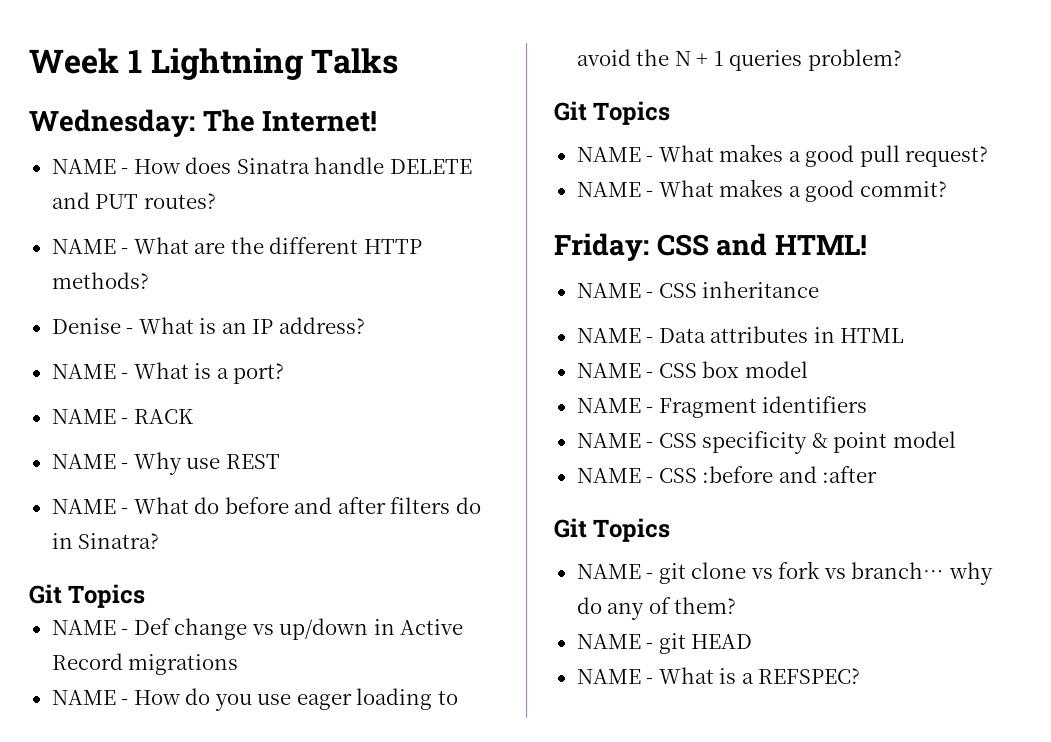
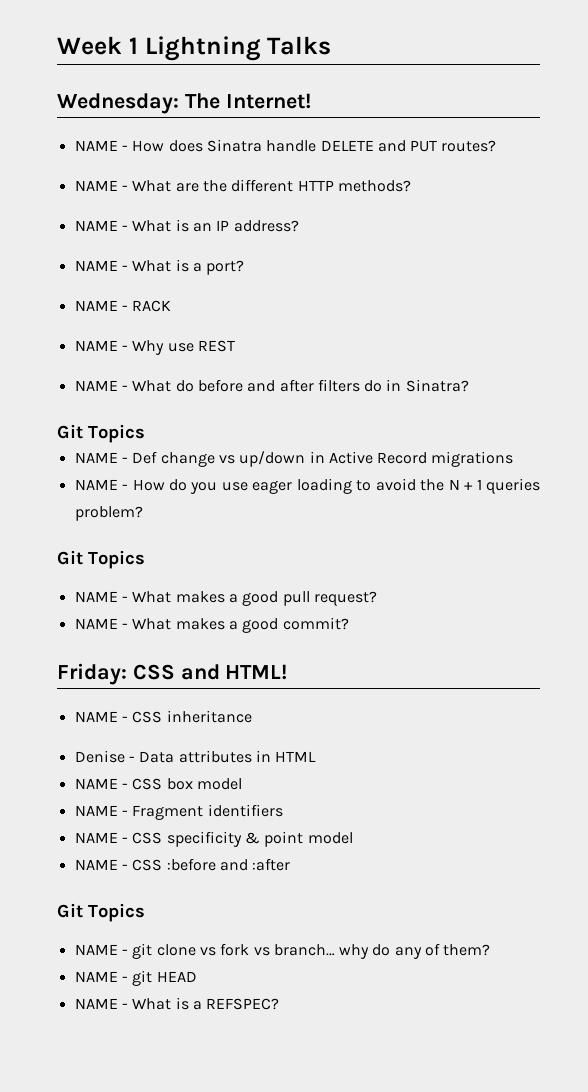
[51,318,121,334] Denise -> [74,220,118,231] NAME
[576,328,641,343] NAME -> [74,750,125,763] Denise

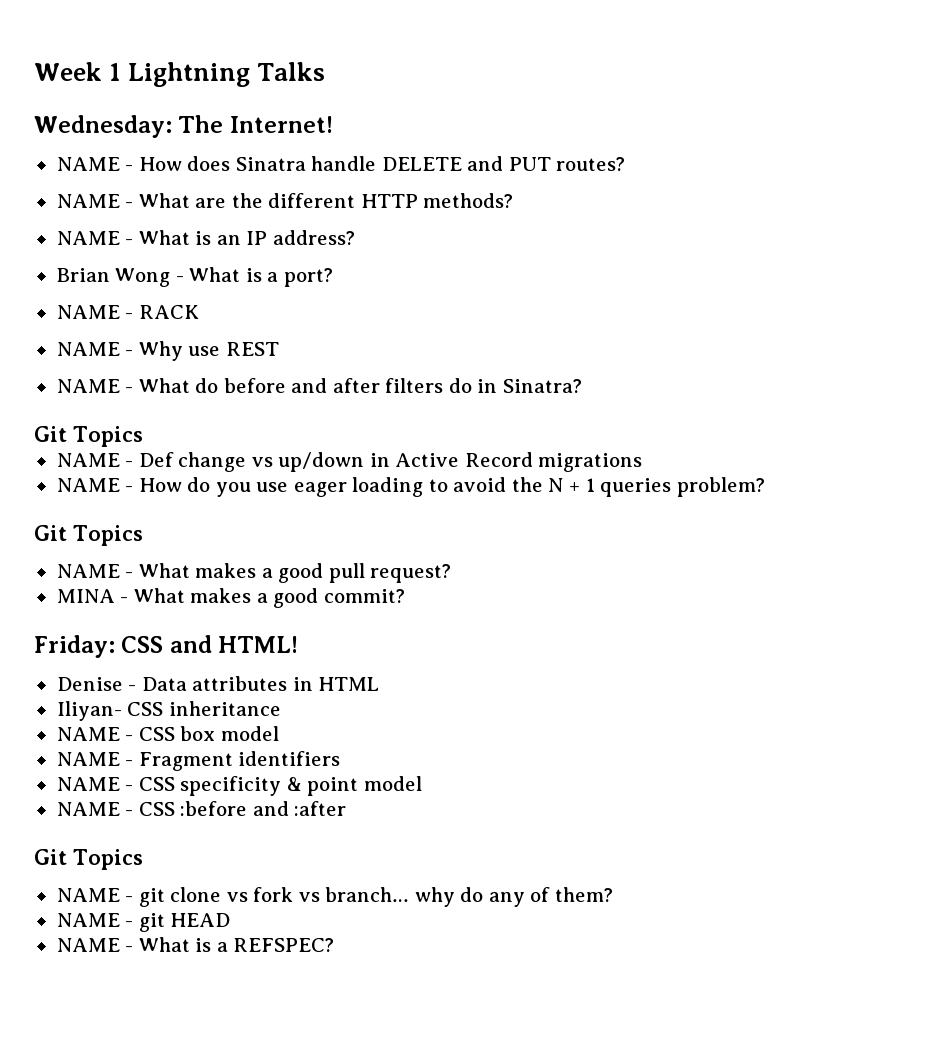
[74,260,118,271] NAME -> [56,268,171,287] Brian Wong
[74,618,118,629] NAME -> [56,589,115,603] MINA
[74,710,252,723] // NAME - CSS inheritance -> (299, 644) none
(317, 756) none -> [56,701,281,721] // Iliyan- CSS inheritance

